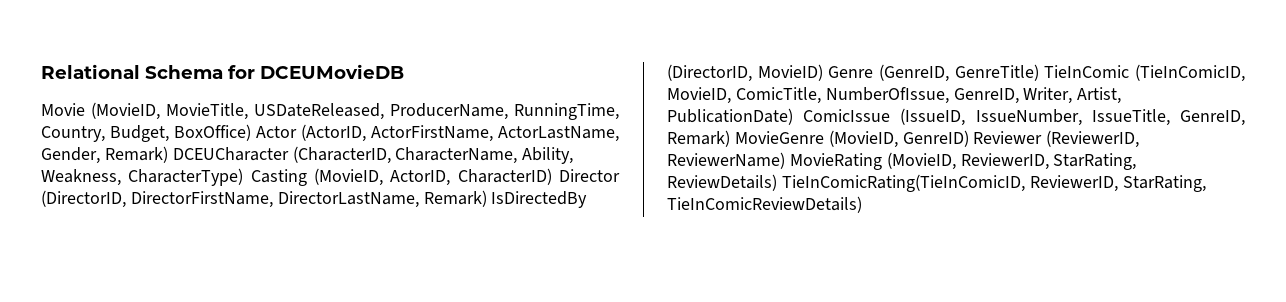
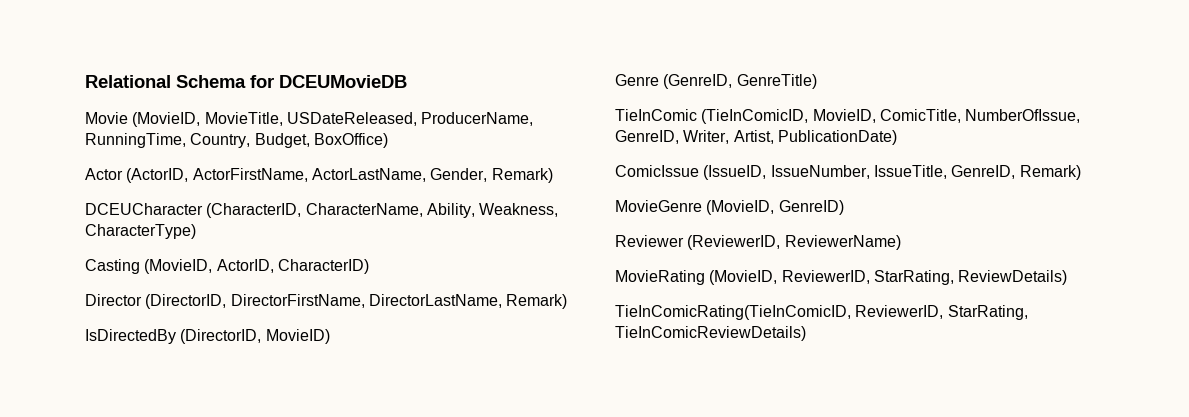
(251, 132) none -> (388, 140) //
(168, 154) none -> (553, 175) //
(244, 177) none -> (196, 231) //
(552, 176) none -> (369, 266) //
(487, 198) none -> (568, 301) //
(823, 72) none -> (330, 336) //
(1039, 72) none -> (817, 81) //
(793, 116) none -> (897, 137) //
(730, 138) none -> (1081, 172) //
(969, 138) none -> (844, 207) //
(785, 160) none -> (901, 242) //
(777, 182) none -> (1068, 277) //

